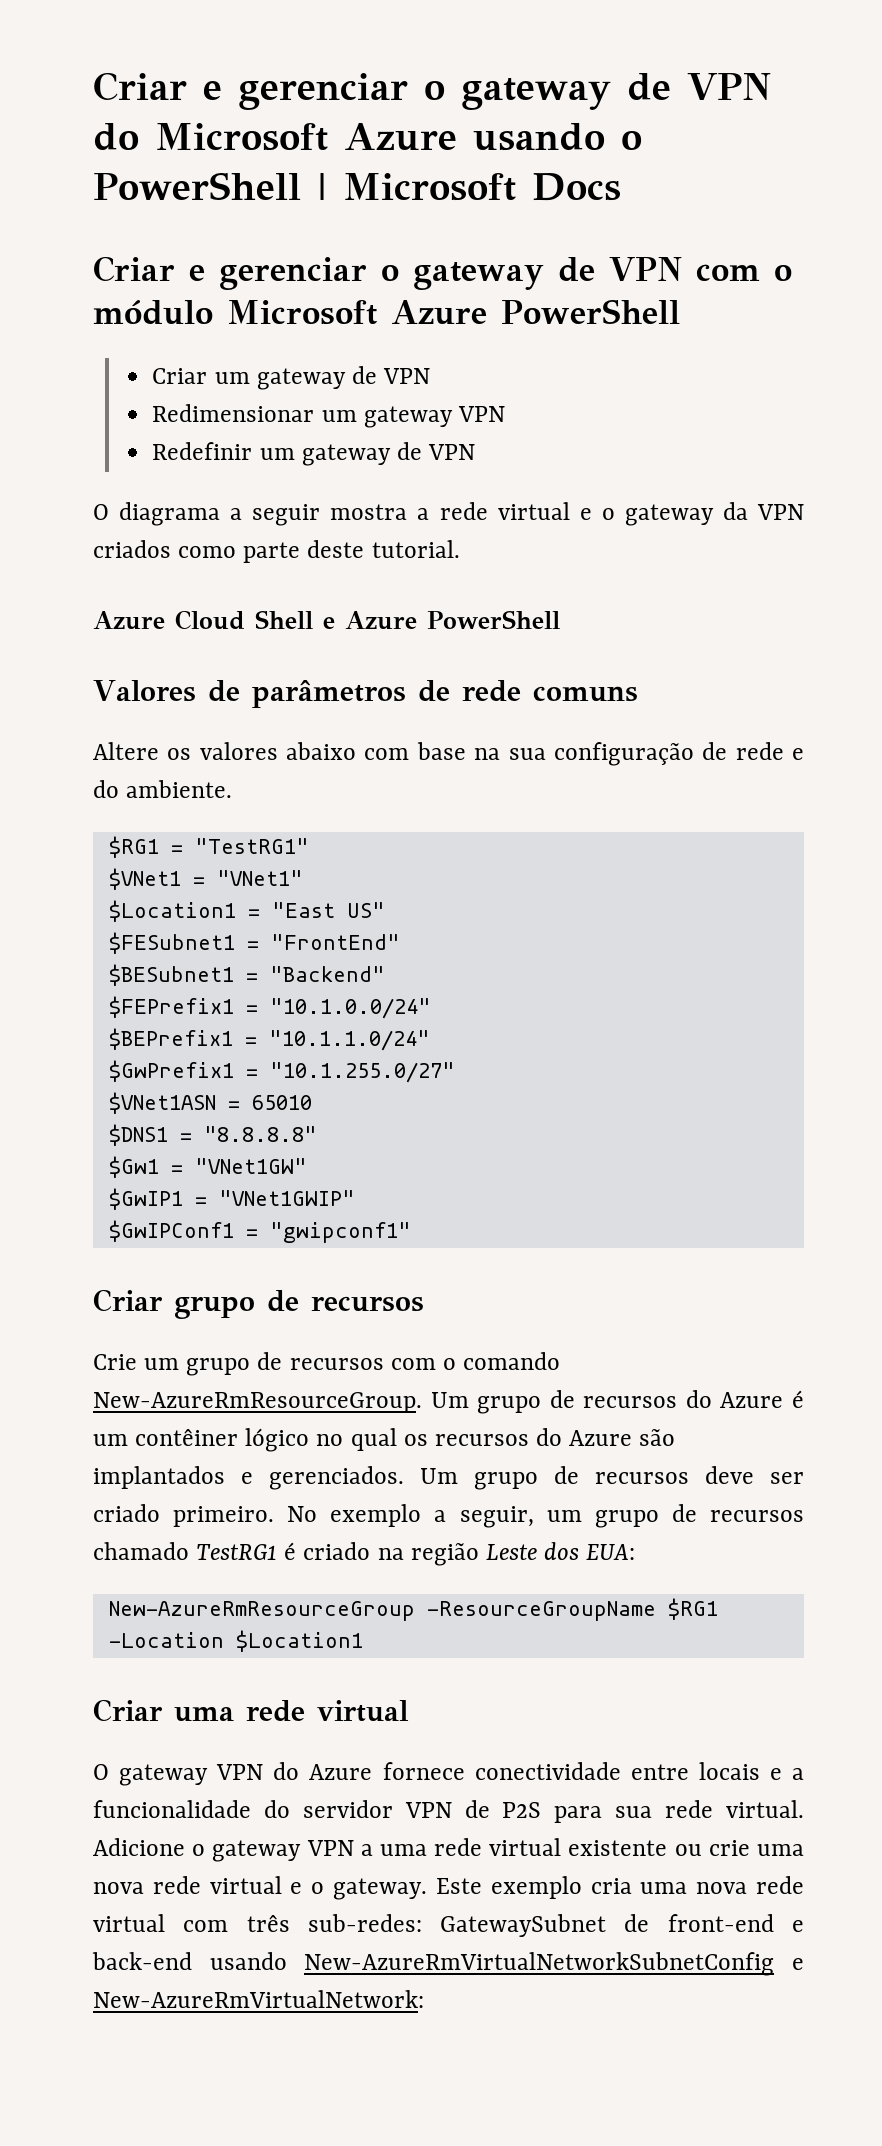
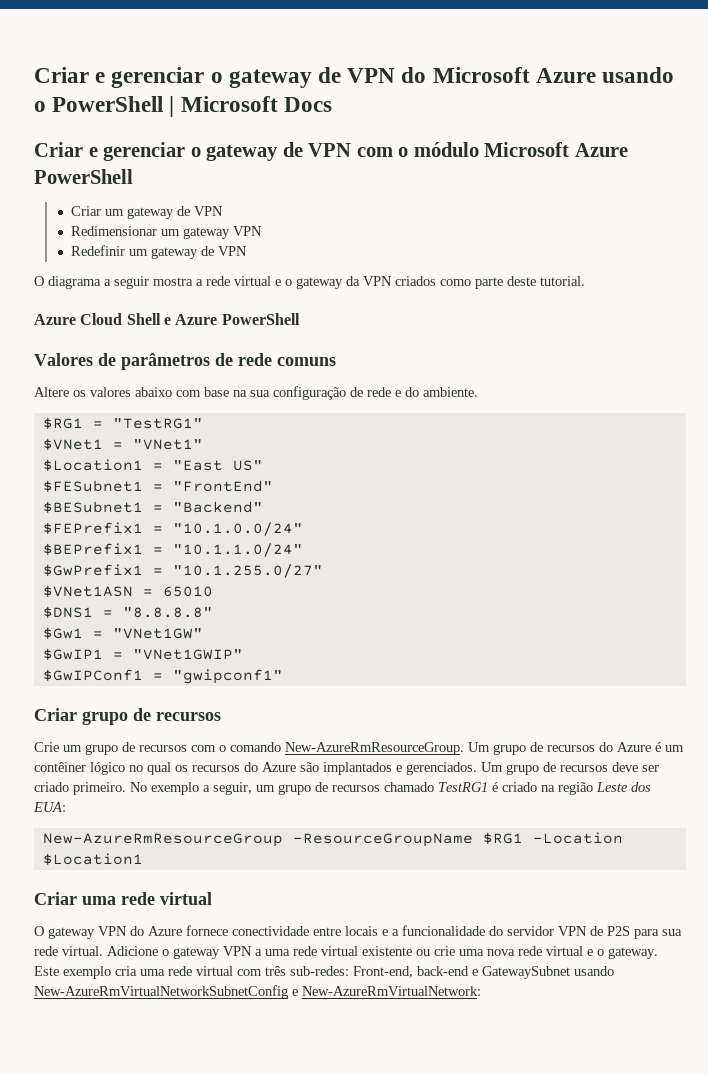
[696,1882,748,1894] nova -> (165, 972) none
[440,1914,805,1937] [92,1952,192,1970] GatewaySubnet de front-end e back-end -> [353,966,570,979] Front-end, back-end e GatewaySubnet

